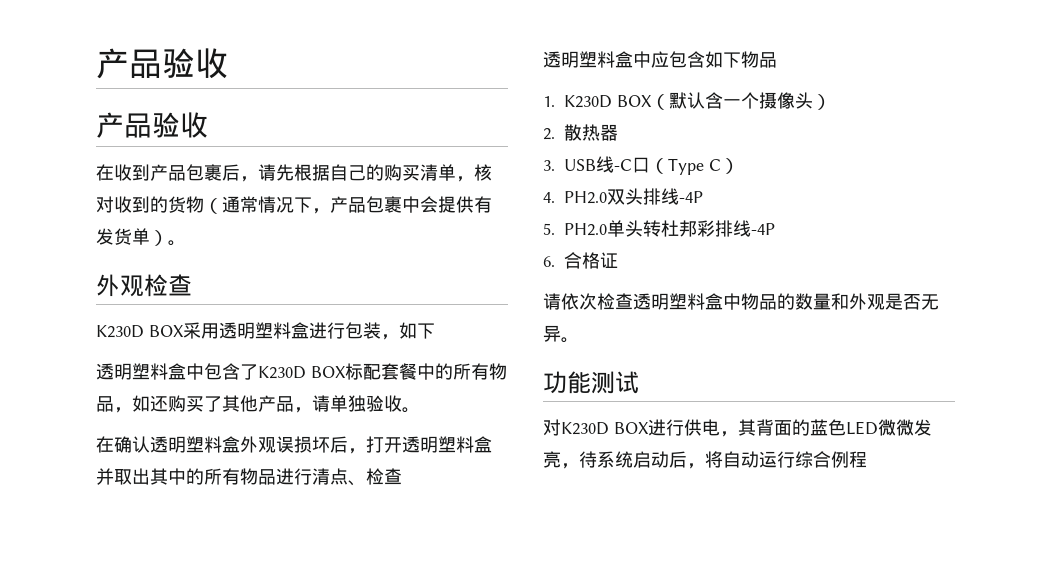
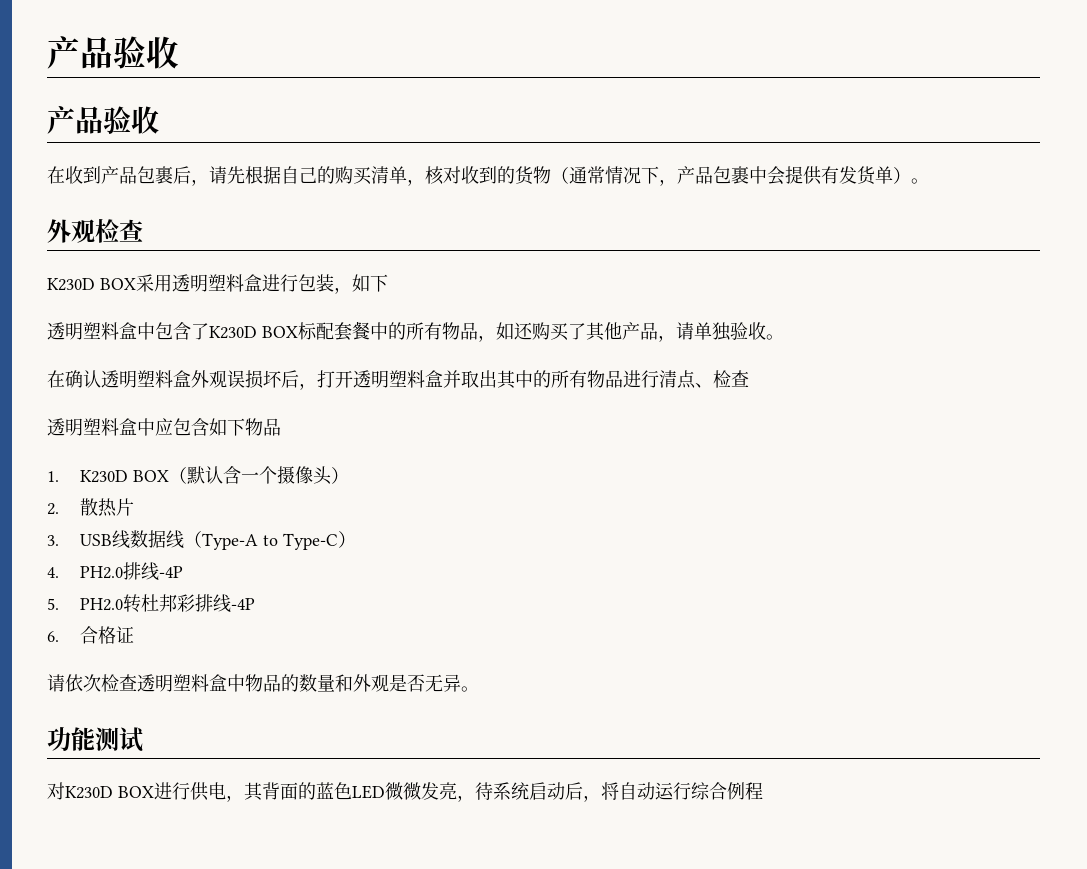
[600,124,618,141] 器 -> [116,498,135,516] 片
[614,157,721,175] -C口（Type C -> [130,530,339,550] 数据线（Type-A to Type-C
[607,188,643,205] 双头 -> (124, 572) none
[607,220,643,237] 单头 -> (124, 604) none

